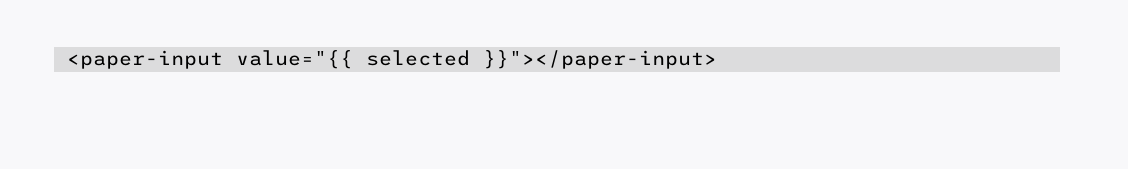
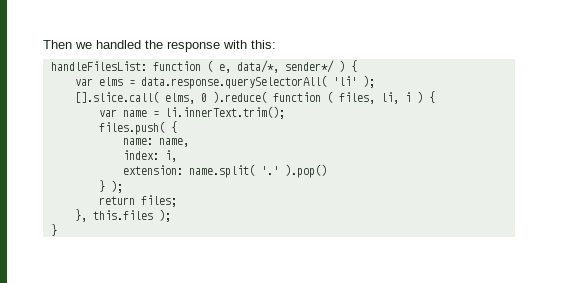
[66,50,717,69] <paper-input value="{{ selected }}"></paper-input> -> [43,40,276,52] [50,60,357,73] [74,75,375,89] [74,91,435,104] [98,106,285,119] [98,121,177,135] [122,138,189,147] [122,150,177,162] [122,164,327,178] [98,180,123,193] [98,195,177,207] [74,209,171,222] [50,224,57,236] Then we handled the response with this: // handleFilesList: function ( e, data/*, sender*/ ) { // var elms = data.response.querySelectorAll( 'li' ); // [].slice.call( elms, 0 ).reduce( function ( files, li, i ) { // var name = li.innerText.trim(); // files.push( { // name: name, // index: i, // extension: name.split( '.' ).pop() // } ); // return files; // }, this.files ); // }

